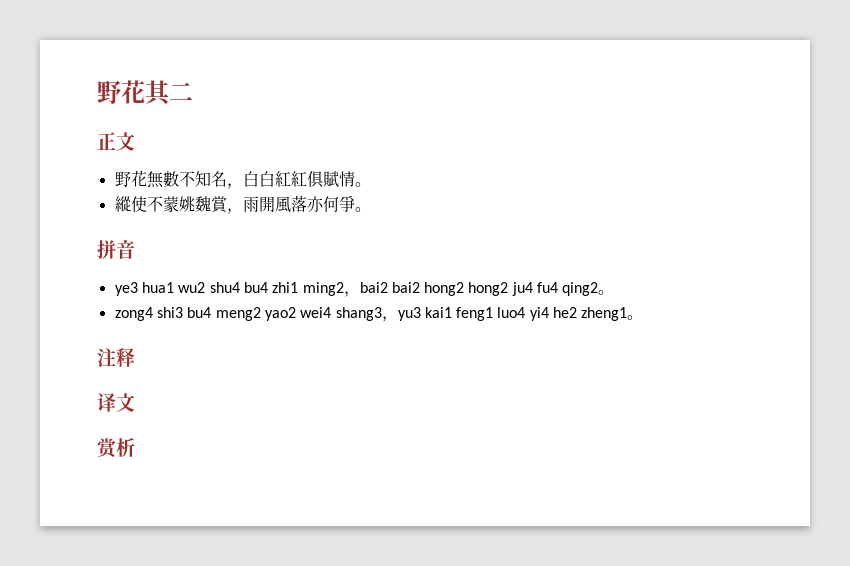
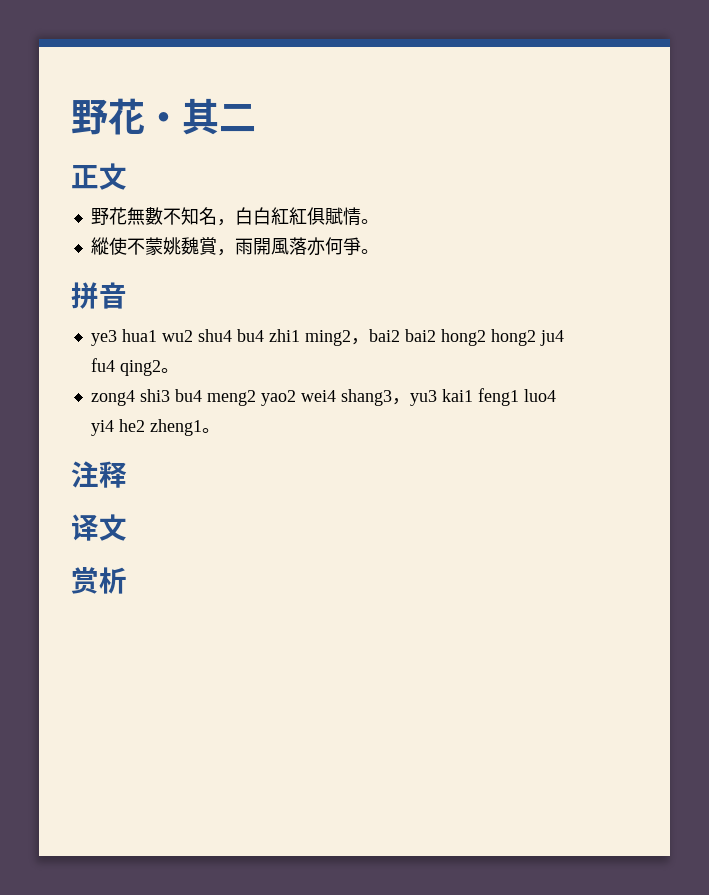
[97,80,145,104] 野花 -> [71,98,182,135] 野花・

